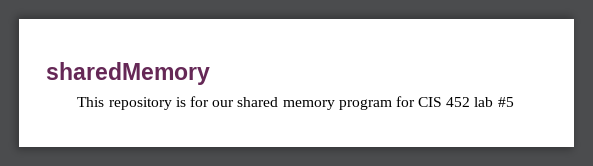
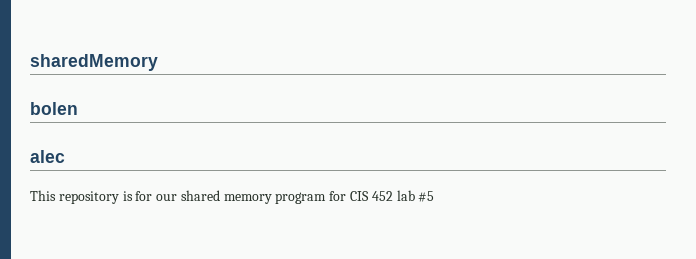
(210, 73) none -> [30,102,78,115] [30,150,65,163] // bolen // alec

